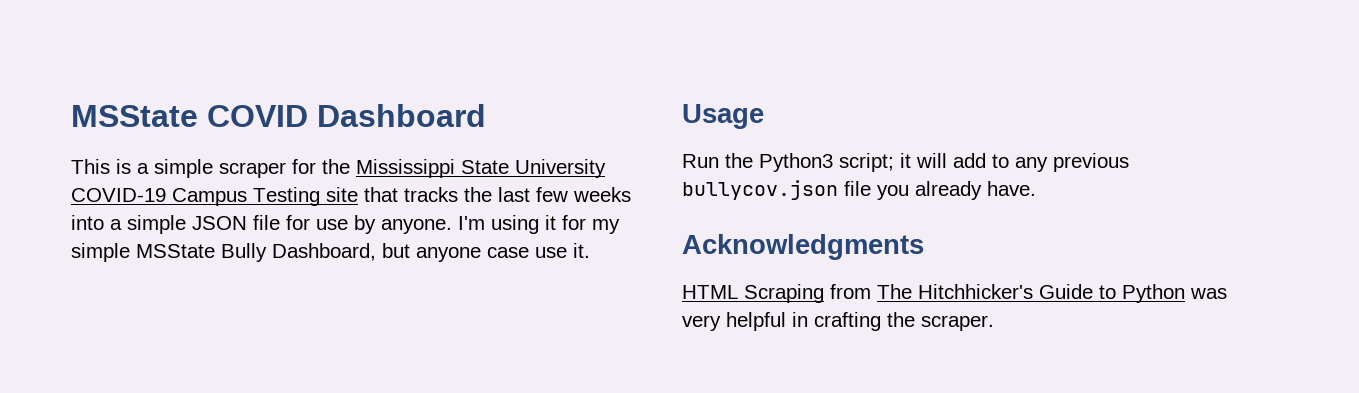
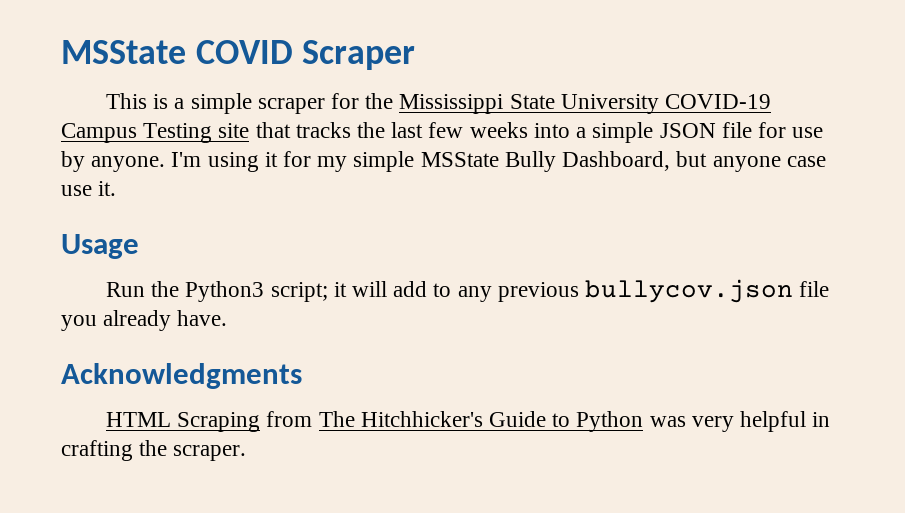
[317,104,486,127] Dashboard -> [302,40,416,70] Scraper

